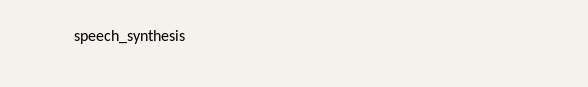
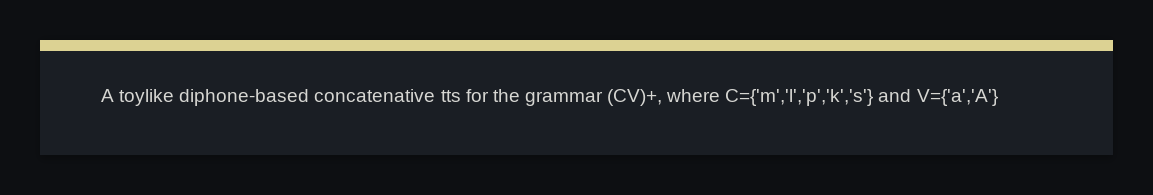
[74,30,185,44] speech_synthesis -> [101,89,998,106] A toylike diphone-based concatenative tts for the grammar (CV)+, where C={'m','l','p','k','s'} and V={'a','A'}

